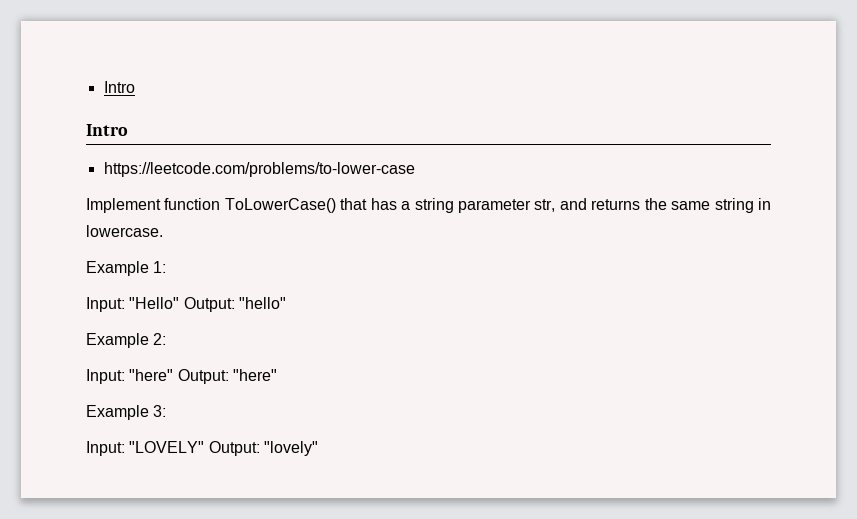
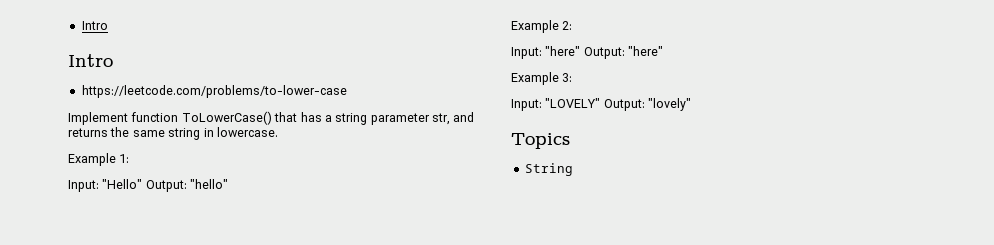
(318, 448) none -> [511,133,570,149] [524,163,573,176] // Topics // String

